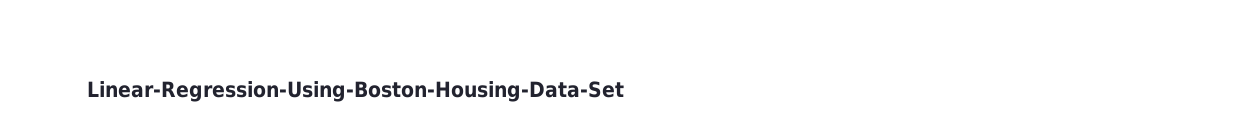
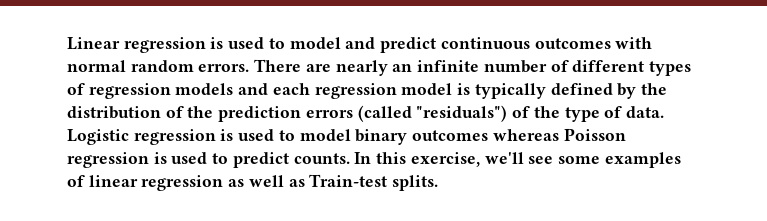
[87,81,624,102] Linear-Regression-Using-Boston-Housing-Data-Set -> [67,37,653,53] [67,59,691,76] [67,83,667,99] [67,105,664,122] [67,128,626,145] [67,152,681,168] [67,174,439,191] Linear regression is used to model and predict continuous outcomes with normal random errors. There are nearly an infinite number of different types of regression models and each regression model is typically defined by the distribution of the prediction errors (called "residuals") of the type of data. Logistic regression is used to model binary outcomes whereas Poisson regression is used to predict counts. In this exercise, we'll see some examples of linear regression as well as Train-test splits.

